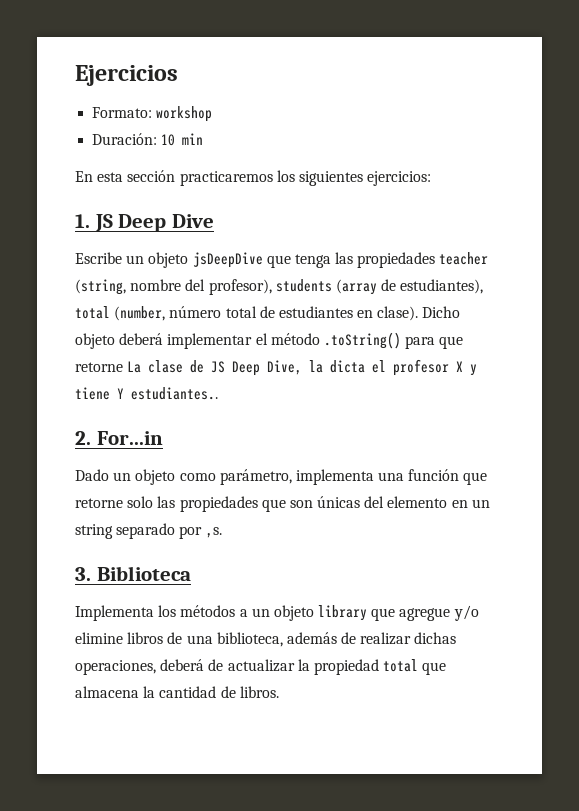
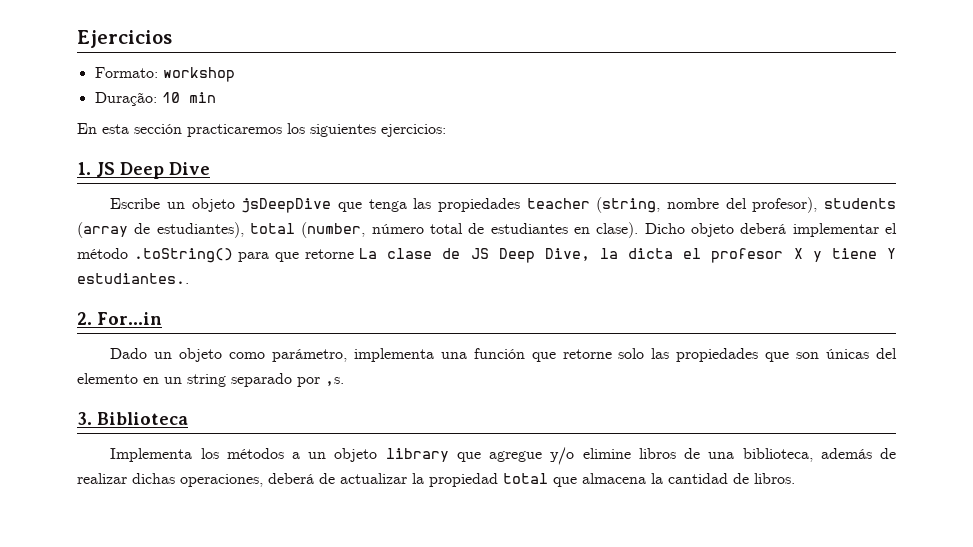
[92,133,158,145] Duración: -> [94,92,157,106] Duração:

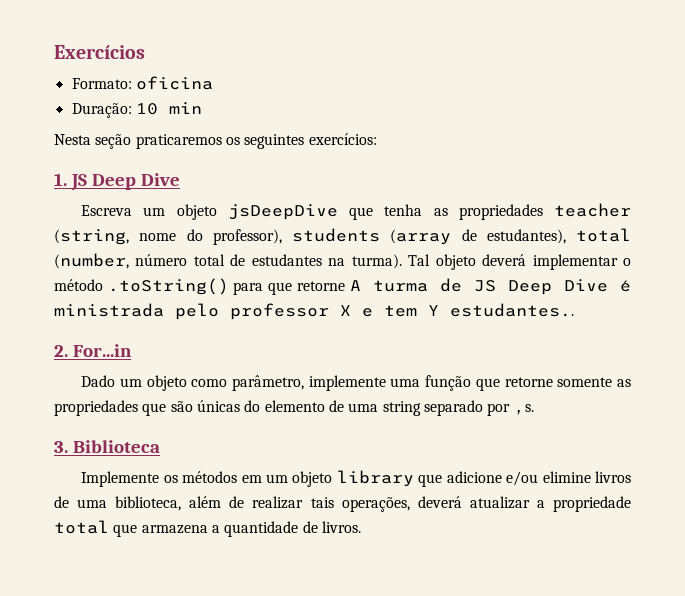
[77,30,172,48] Ejercicios -> [54,45,145,59] Exercícios
[162,67,235,82] workshop -> [135,76,213,90] oficina
[77,123,446,137] En esta sección practicaremos los siguientes ejercicios: -> [54,133,377,149] Nesta seção praticaremos os seguintes exercícios:
[110,198,185,209] Escribe un -> [81,205,166,216] Escreva um
[368,197,818,213] tenga las propiedades teacher (string, nombre del profesor), -> [384,203,632,220] [54,229,282,245] tenha as propriedades teacher (string, nome do professor),
[156,222,244,238] estudiantes), -> [486,229,566,244] estudantes),
[490,222,898,238] estudiantes en clase). Dicho objeto deberá implementar el -> [251,254,631,270] estudantes na turma). Tal objeto deverá implementar o
[359,248,433,259] La clase -> [349,280,428,292] A turma
[544,248,896,263] [77,273,189,284] Dive, la dicta el profesor X y tiene Y estudiantes.. -> [563,279,631,292] [54,303,574,320] Dive é ministrada pelo professor X e tem Y estudantes..
[154,352,173,359] un -> [119,378,142,387] um
[271,348,898,362] [77,373,182,384] parámetro, implementa una función que retorne solo las propiedades que son únicas del elemento en un -> [232,375,632,391] [54,400,379,416] parâmetro, implemente uma função que retorne somente as propriedades que são únicas do elemento de uma
[110,447,897,465] [77,473,795,487] Implementa los métodos a un objeto library que agregue y/o elimine libros de una biblioteca, además de realizar dichas operaciones, deberá de actualizar la propiedad total que almacena la cantidad de libros. -> [81,470,631,487] [54,496,632,512] [54,520,361,537] Implemente os métodos em um objeto library que adicione e/ou elimine livros de uma biblioteca, além de realizar tais operações, deverá atualizar a propriedade total que armazena a quantidade de livros.

